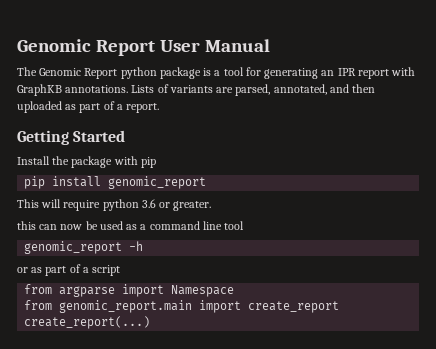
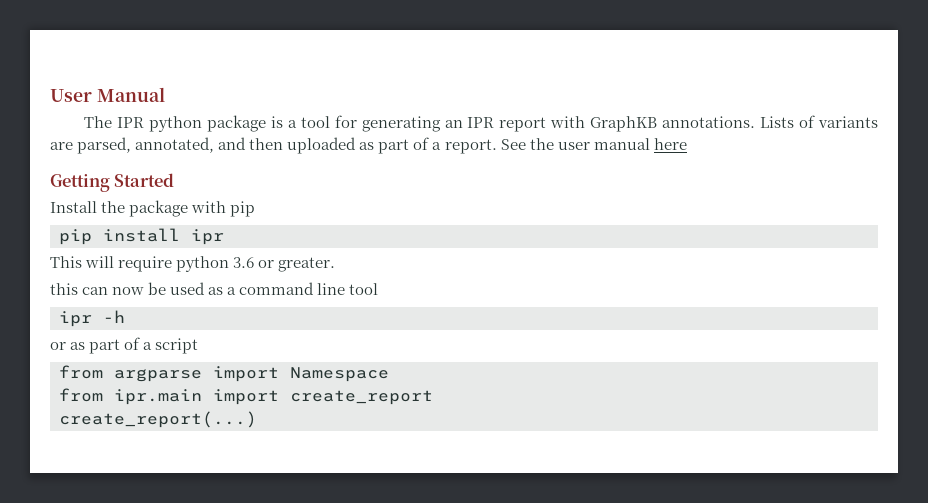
[17,39,155,56] Genomic Report -> (50, 95) none
[39,68,118,79] Genomic Report -> [117,117,145,128] IPR
(160, 108) none -> [500,138,687,150] See the user manual here
[108,176,207,189] genomic_report -> [191,229,224,245] ipr
[24,241,123,254] genomic_report -> [59,311,92,327] ipr
[59,300,193,313] genomic_report.main -> [114,389,202,405] ipr.main

